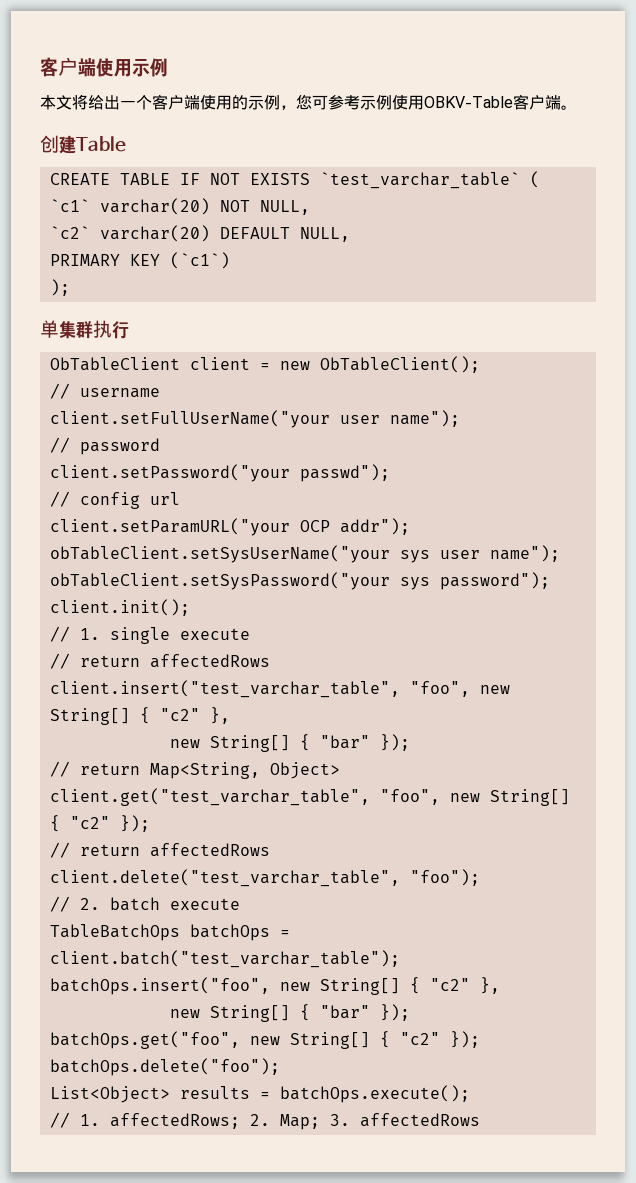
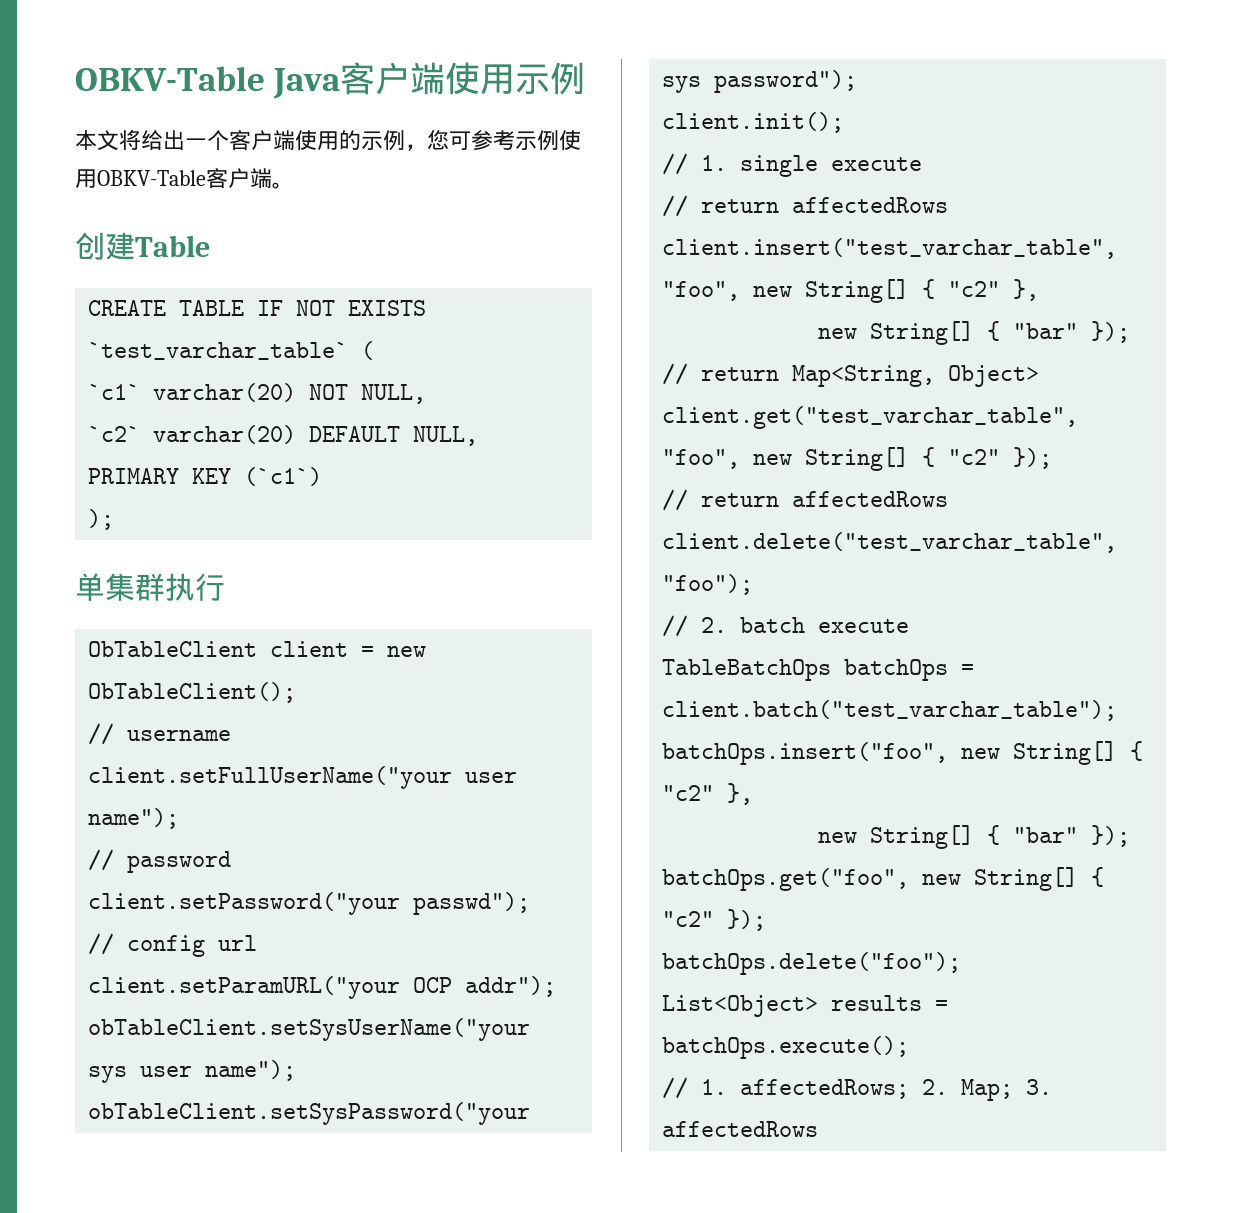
(40, 67) none -> [75,66,341,99] OBKV-Table Java

